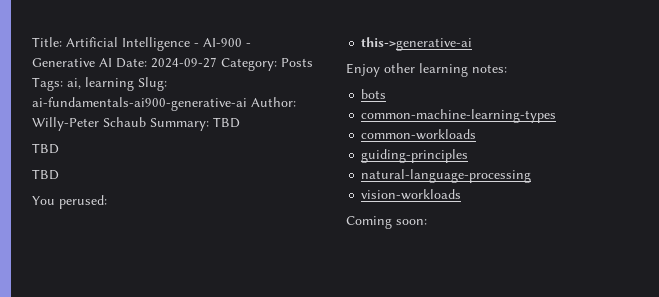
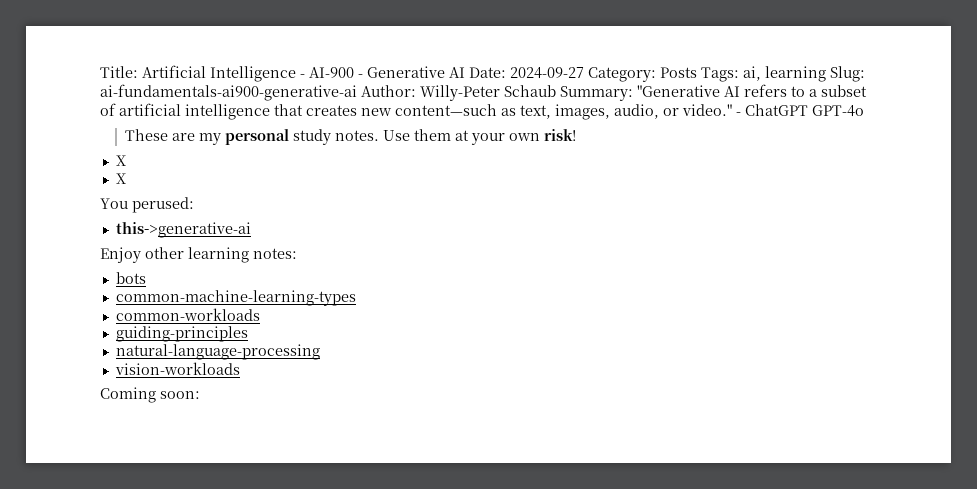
[213,117,240,128] [32,143,59,154] [32,169,59,180] TBD // TBD // TBD -> [637,84,867,97] [100,103,864,120] [125,129,577,145] [115,155,126,166] [115,173,126,184] "Generative AI refers to a subset of artificial intelligence that creates new content—such as text, images, audio, or video." - ChatGPT GPT-4o // These are my personal study notes. Use them at your own risk! // X // X

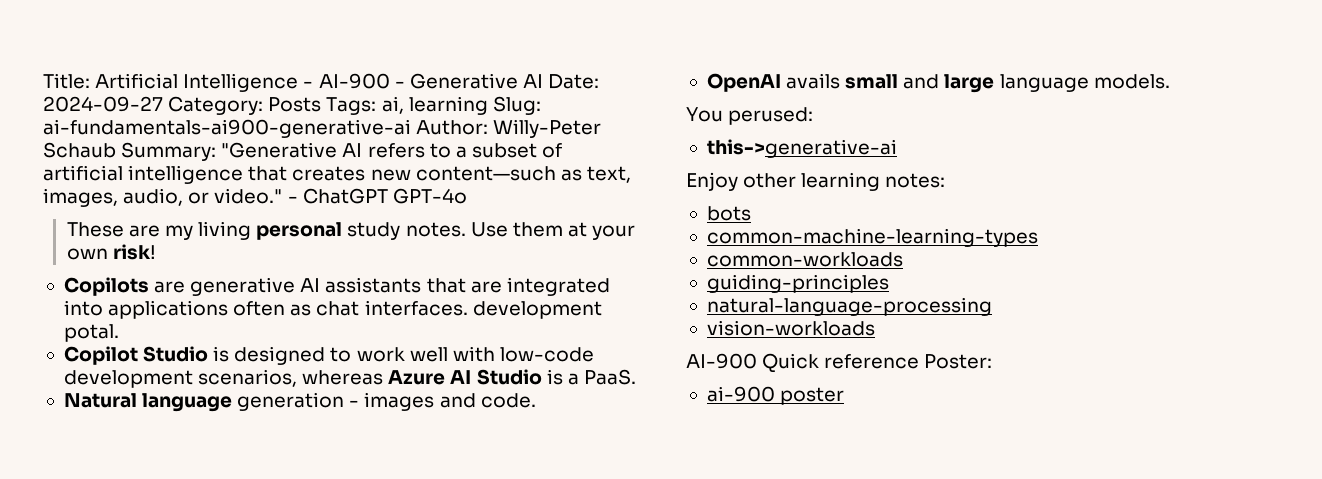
(222, 139) none -> [198,221,252,240] living
[115,155,126,166] [115,173,126,184] X // X -> [63,277,610,296] [63,300,602,319] [63,324,119,342] [63,346,594,365] [63,369,636,388] [63,392,536,412] [706,73,1170,93] Copilots are generative AI assistants that are integrated into applications often as chat interfaces. development potal. // Copilot Studio is designed to work well with low-code development scenarios, whereas Azure AI Studio is a PaaS. // Natural language generation - images and code. // OpenAI avails small and large language models.
[100,387,200,403] Coming soon: -> [686,353,993,373] [706,386,845,405] AI-900 Quick reference Poster: // ai-900 poster

